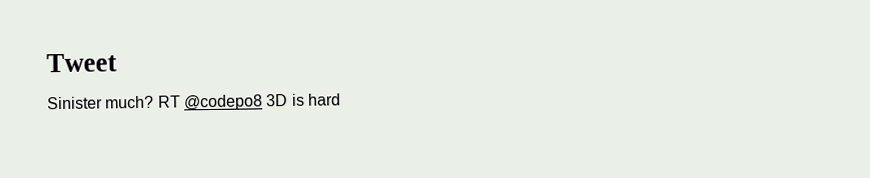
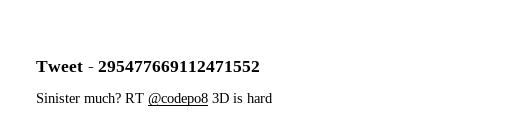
(117, 63) none -> [87,61,261,72] - 295477669112471552

